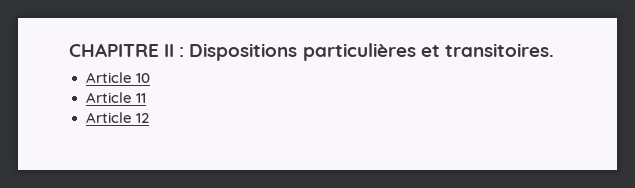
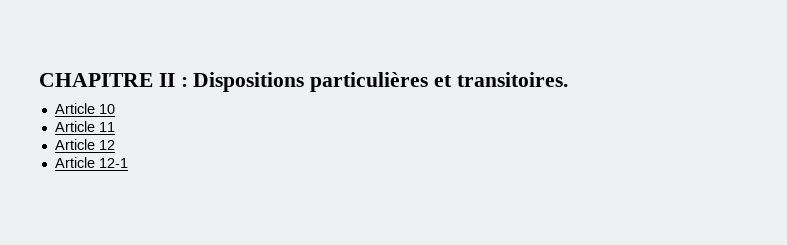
(149, 118) none -> [54,157,128,168] // Article 12-1

